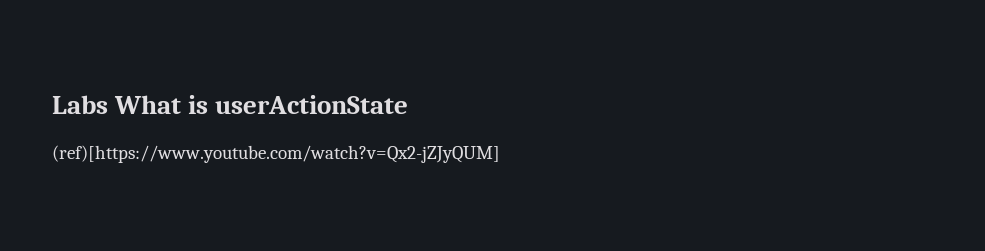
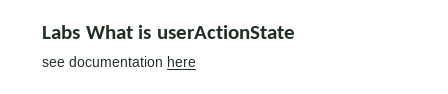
[52,145,500,163] (ref)[https://www.youtube.com/watch?v=Qx2-jZJyQUM] -> [42,56,196,67] see documentation here

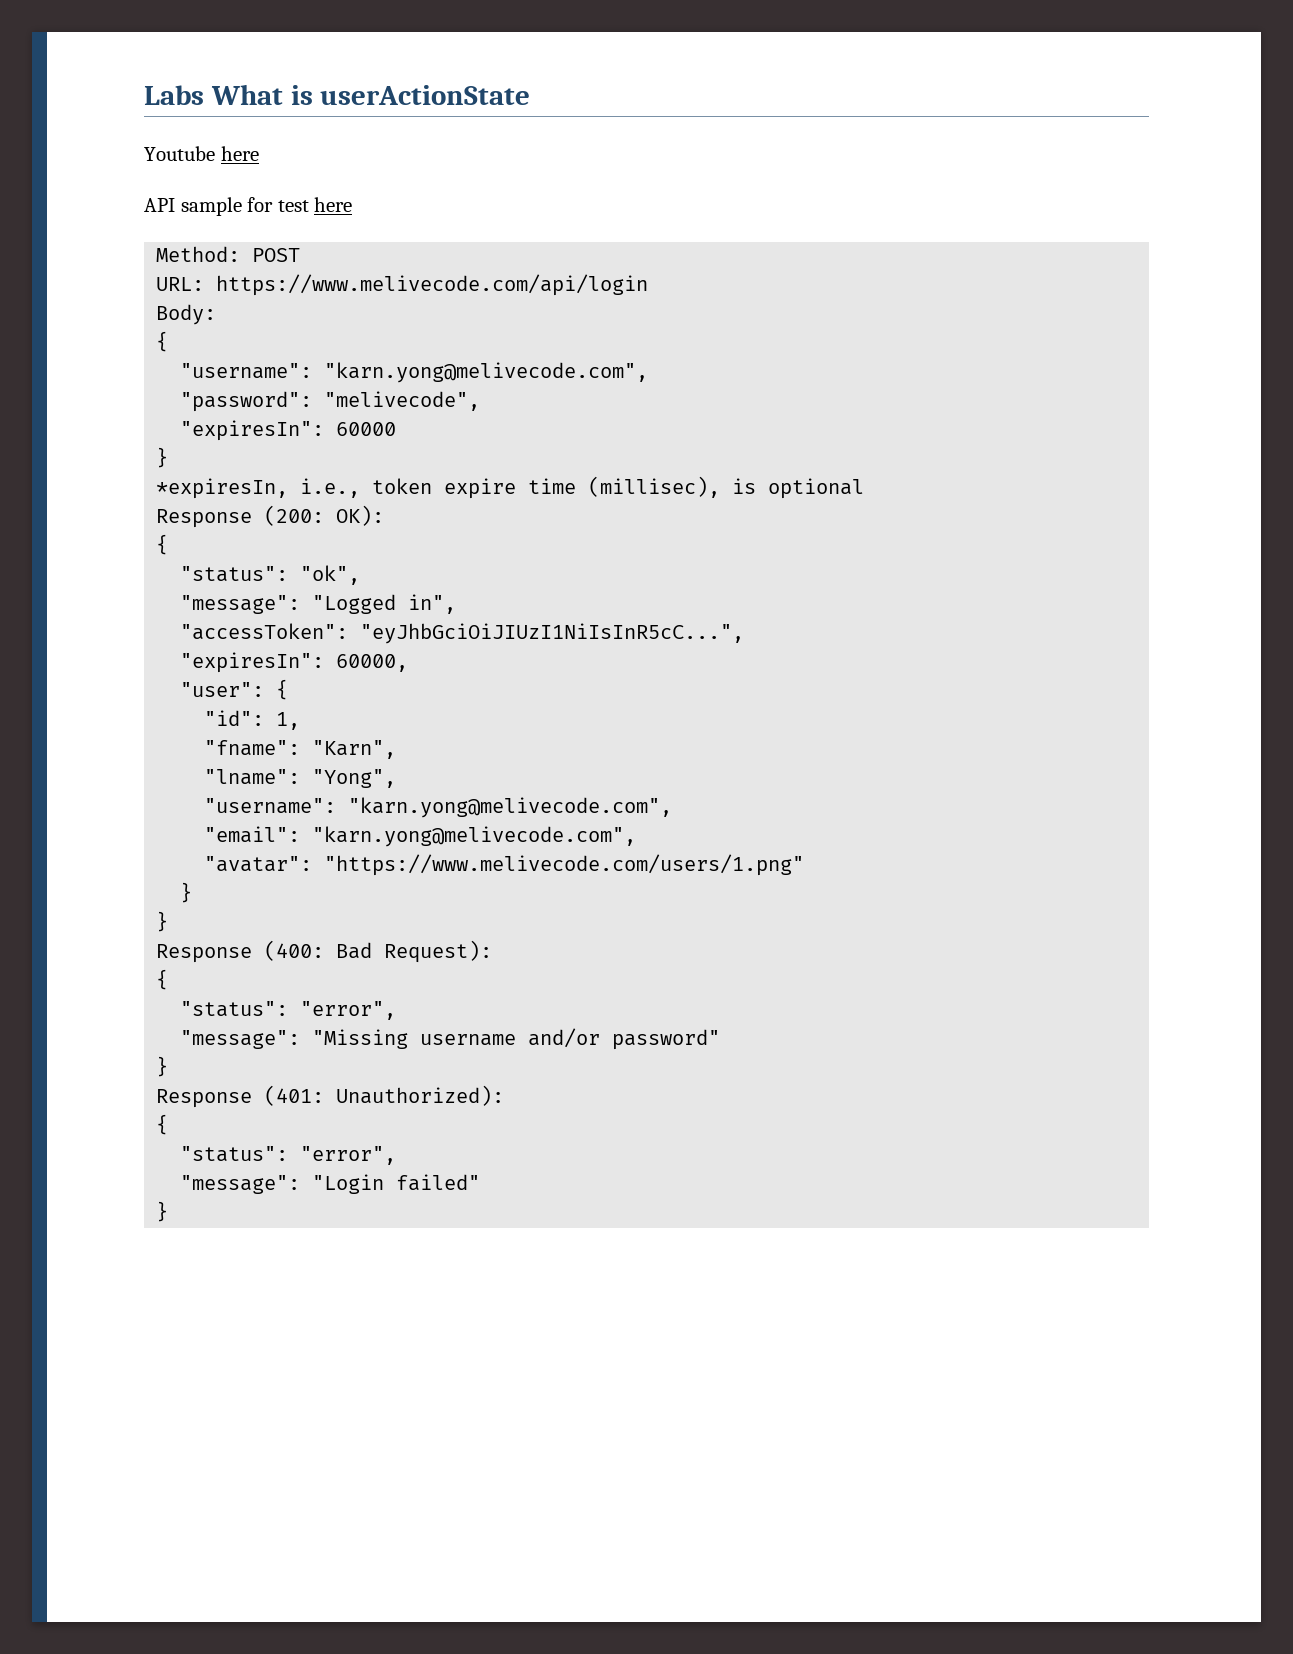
[42,56,196,67] see documentation here -> [144,146,259,161] [144,197,353,216] [156,246,301,262] [156,274,649,296] [156,304,217,325] [156,331,169,352] [180,362,649,383] [180,391,481,412] [180,420,397,441] [156,447,169,468] [156,476,865,499] [156,505,385,528] [156,534,169,555] [180,565,361,585] [180,594,457,614] [180,623,745,644] [180,652,409,673] [180,679,289,700] [204,710,301,730] [204,740,397,759] [204,769,397,788] [204,797,673,818] [204,826,637,847] [204,854,805,876] [180,882,193,903] [156,911,169,932] [156,940,493,963] [156,969,169,990] [180,1001,397,1020] [180,1028,721,1050] [156,1056,169,1077] [156,1085,505,1108] [156,1114,169,1135] [180,1146,397,1165] [180,1174,481,1194] [156,1201,169,1222] Youtube here // API sample for test here // Method: POST // URL: https://www.melivecode.com/api/login // Body: // { // "username": "karn.yong@melivecode.com", // "password": "melivecode", // "expiresIn": 60000 // } // *expiresIn, i.e., token expire time (millisec), is optional // Response (200: OK): // { // "status": "ok", // "message": "Logged in", // "accessToken": "eyJhbGciOiJIUzI1NiIsInR5cC...", // "expiresIn": 60000, // "user": { // "id": 1, // "fname": "Karn", // "lname": "Yong", // "username": "karn.yong@melivecode.com", // "email": "karn.yong@melivecode.com", // "avatar": "https://www.melivecode.com/users/1.png" // } // } // Response (400: Bad Request): // { // "status": "error", // "message": "Missing username and/or password" // } // Response (401: Unauthorized): // { // "status": "error", // "message": "Login failed" // }

